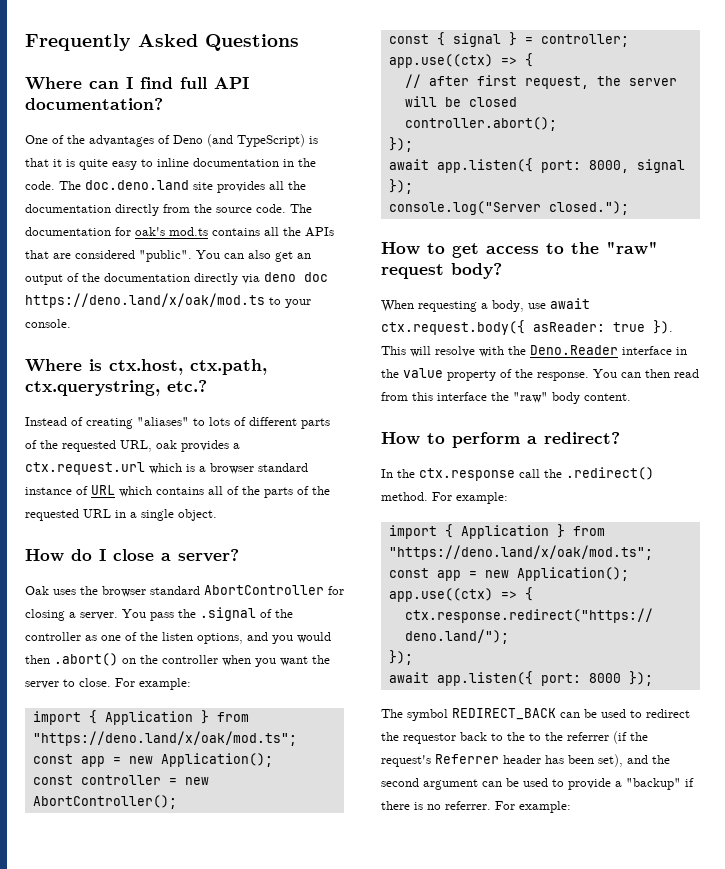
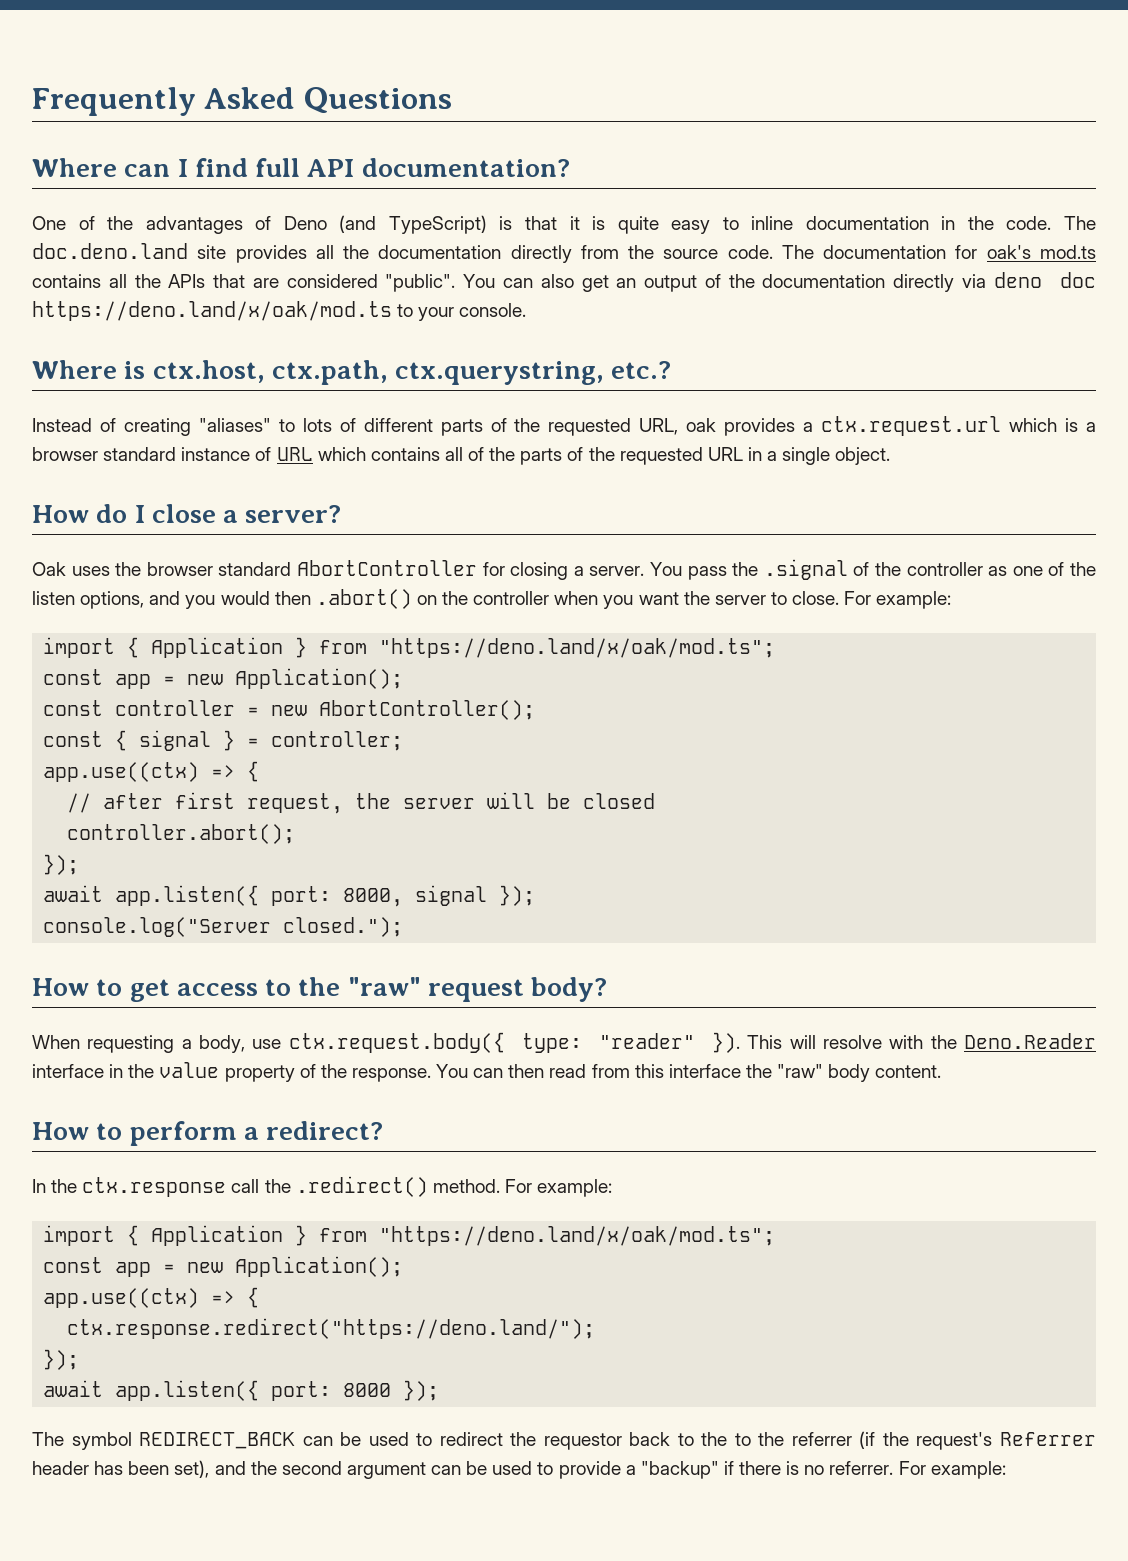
[550,298,590,309] [381,320,645,335] await ctx.request.body({ asReader: true -> [288,1032,695,1053] ctx.request.body({ type: "reader"

